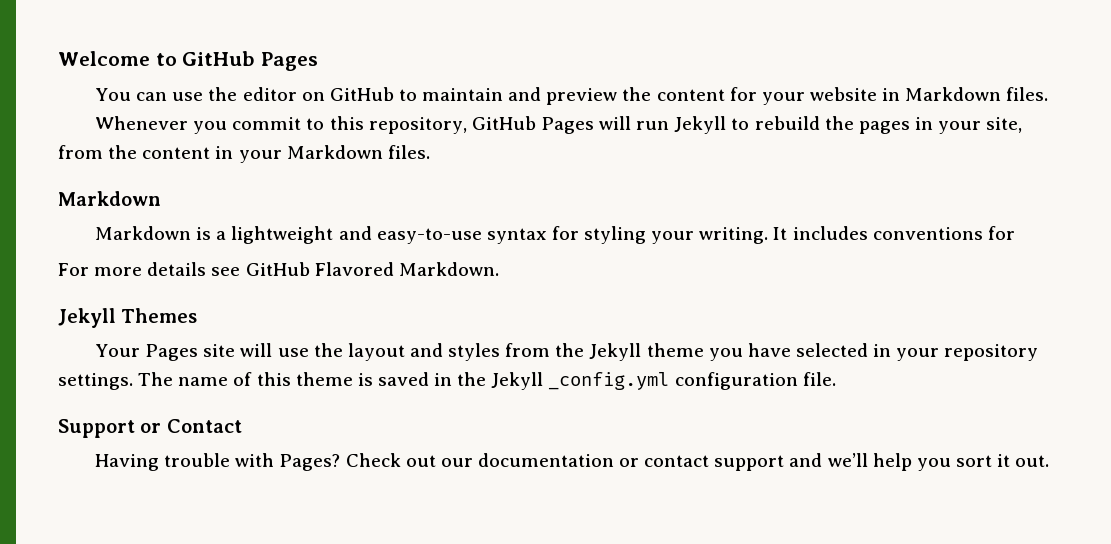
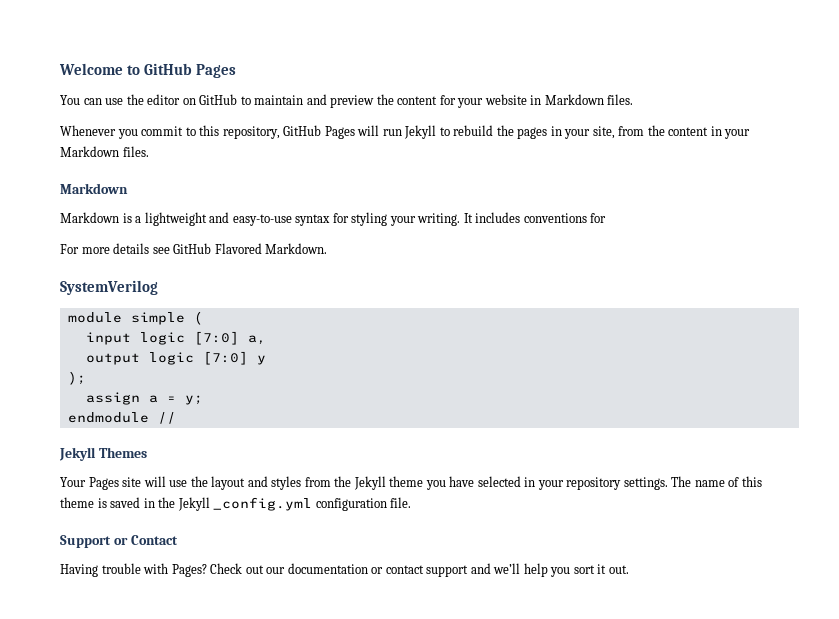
(499, 269) none -> [60,280,158,295] [67,311,203,325] [85,331,266,345] [85,351,266,365] [67,371,86,385] [85,392,203,405] [67,412,176,424] // SystemVerilog // module simple ( // input logic [7:0] a, // output logic [7:0] y // ); // assign a = y; // endmodule //

